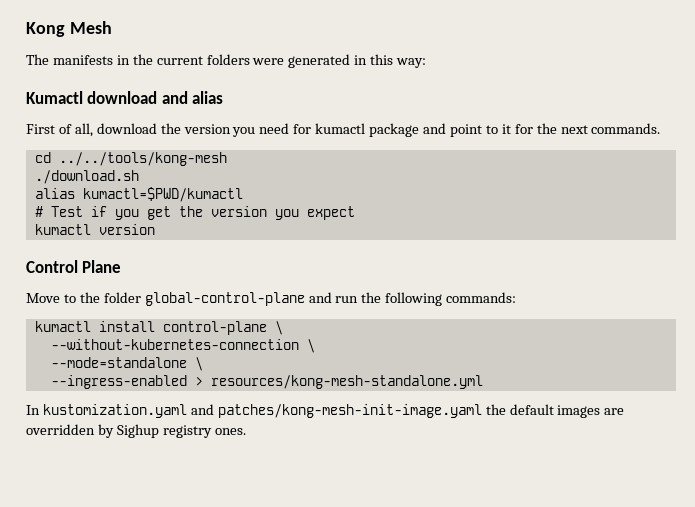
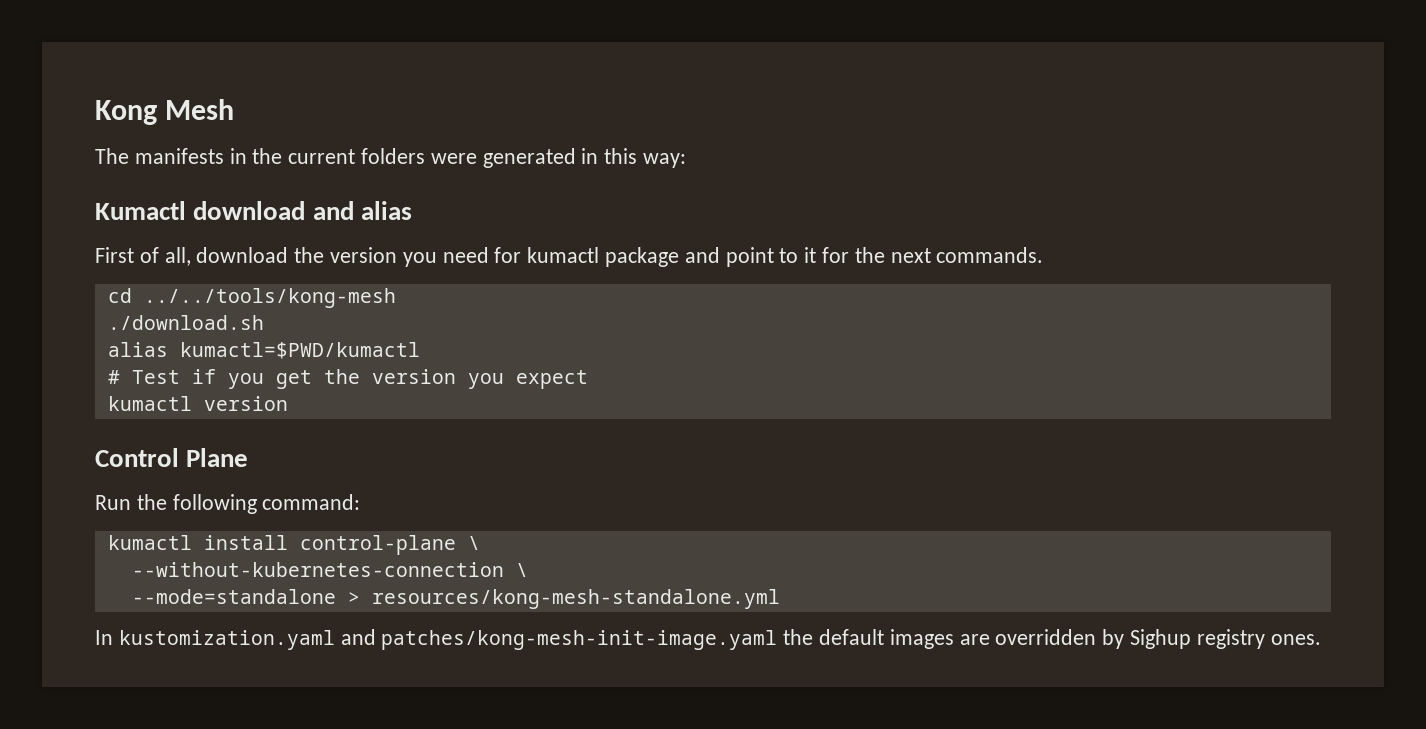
[26,292,359,306] Move to the folder global-control-plane and run -> [95,495,131,510] Run
[446,292,517,303] commands: -> [262,494,361,510] command:
[194,357,203,371] [50,375,187,389] \ // --ingress-enabled -> (336, 596) none

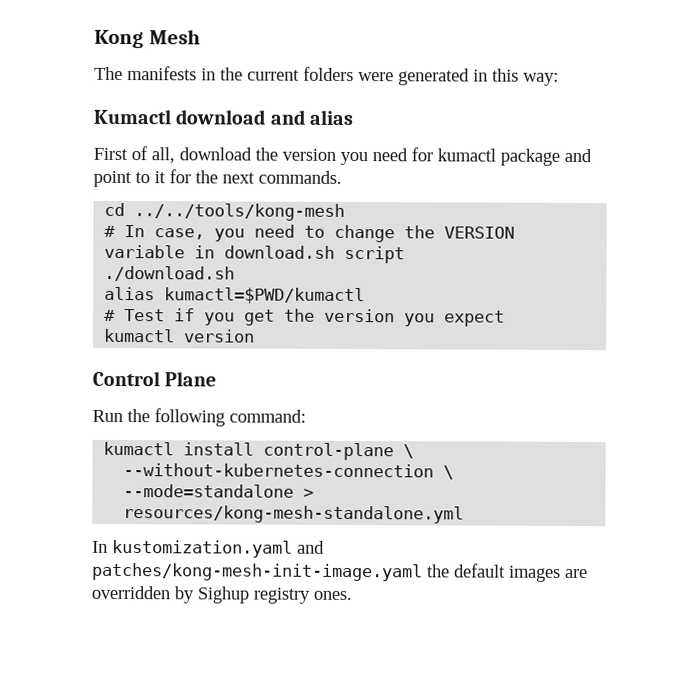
(396, 298) none -> [104,224,516,243] [104,244,406,264] // # In case, you need to change the VERSION variable in download.sh script

